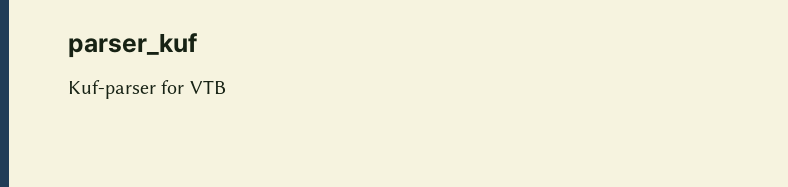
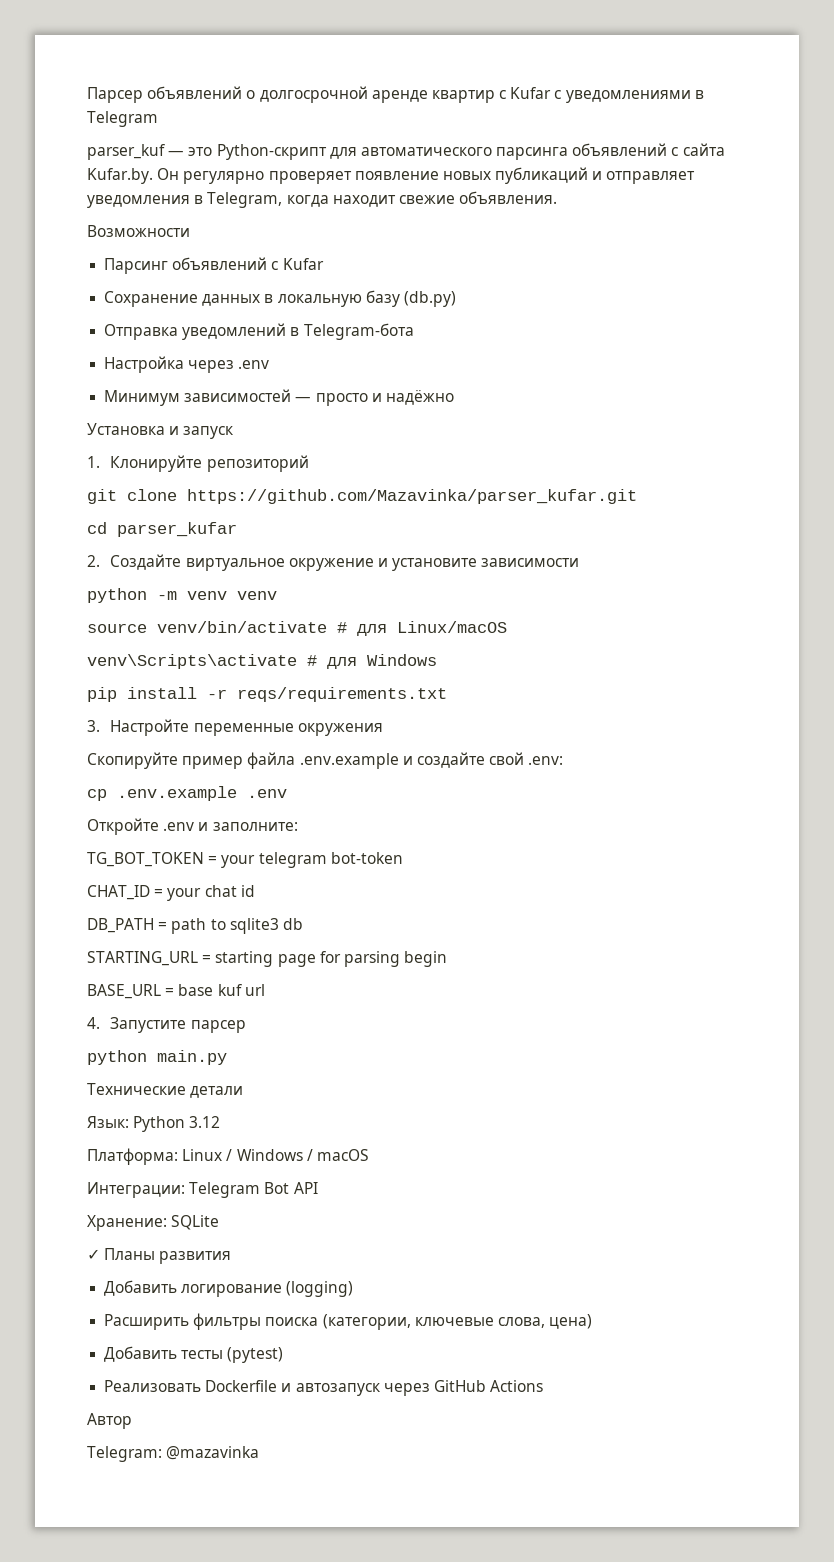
[68,33,197,58] [68,80,226,99] parser_kuf // Kuf-parser for VTB -> [87,86,704,103] [87,111,158,127] [87,143,725,160] [87,167,696,184] [87,191,558,208] [87,225,190,237] [104,257,324,274] [104,290,456,307] [104,323,414,340] [104,356,270,373] [104,389,454,406] [87,423,235,439] [87,455,309,472] [87,489,637,504] [87,522,237,537] [87,554,580,571] [87,588,277,603] [87,621,507,636] [87,654,437,669] [87,687,447,702] [87,719,383,736] [87,752,564,769] [87,786,287,801] [87,818,298,835] [87,852,403,868] [87,885,255,901] [87,918,303,934] [87,951,448,967] [87,984,265,999] [87,1017,246,1033] [87,1050,227,1065] [87,1083,244,1098] [87,1116,221,1132] [87,1148,369,1165] [87,1182,318,1198] [87,1215,220,1231] [87,1248,232,1264] [104,1280,354,1297] [104,1313,593,1330] [104,1346,284,1363] [104,1380,544,1396] [87,1413,132,1429] [87,1446,260,1462] Парсер объявлений о долгосрочной аренде квартир с Kufar с уведомлениями в Telegram // parser_kuf — это Python-скрипт для автоматического парсинга объявлений с сайта Kufar.by. Он регулярно проверяет появление новых публикаций и отправляет уведомления в Telegram, когда находит свежие объявления. // Возможности // Парсинг объявлений с Kufar // Сохранение данных в локальную базу (db.py) // Отправка уведомлений в Telegram-бота // Настройка через .env // Минимум зависимостей — просто и надёжно // Установка и запуск // 1. Клонируйте репозиторий // git clone https://github.com/Mazavinka/parser_kufar.git // cd parser_kufar // 2. Создайте виртуальное окружение и установите зависимости // python -m venv venv // source venv/bin/activate # для Linux/macOS // venv\Scripts\activate # для Windows // pip install -r reqs/requirements.txt // 3. Настройте переменные окружения // Скопируйте пример файла .env.example и создайте свой .env: // cp .env.example .env // Откройте .env и заполните: // TG_BOT_TOKEN = your telegram bot-token // CHAT_ID = your chat id // DB_PATH = path to sqlite3 db // STARTING_URL = starting page for parsing begin // BASE_URL = base kuf url // 4. Запустите парсер // python main.py // Технические детали // Язык: Python 3.12 // Платформа: Linux / Windows / macOS // Интеграции: Telegram Bot API // Хранение: SQLite // ✓ Планы развития // Добавить логирование (logging) // Расширить фильтры поиска (категории, ключевые слова, цена) // Добавить тесты (pytest) // Реализовать Dockerfile и автозапуск через GitHub Actions // Автор // Telegram: @mazavinka

